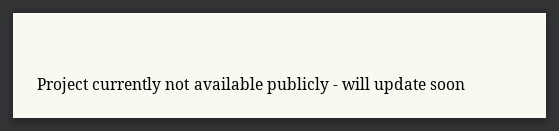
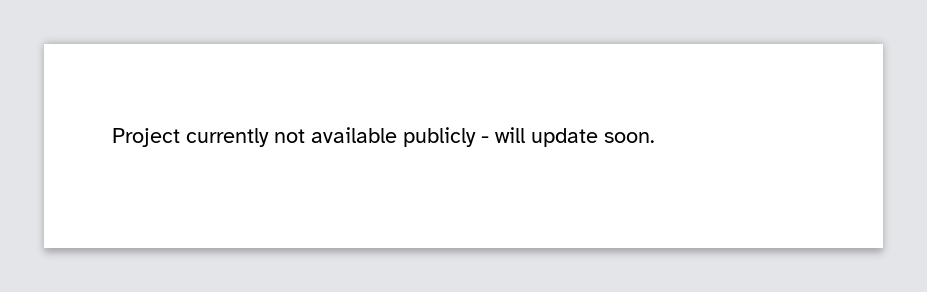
[430,81,466,90] soon -> [604,132,655,143] soon.

